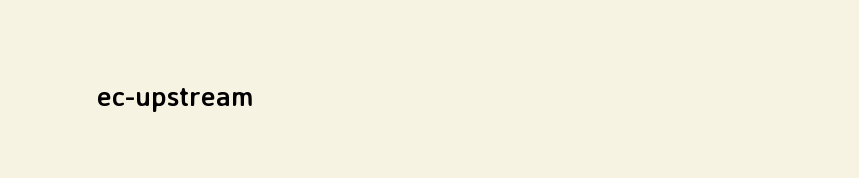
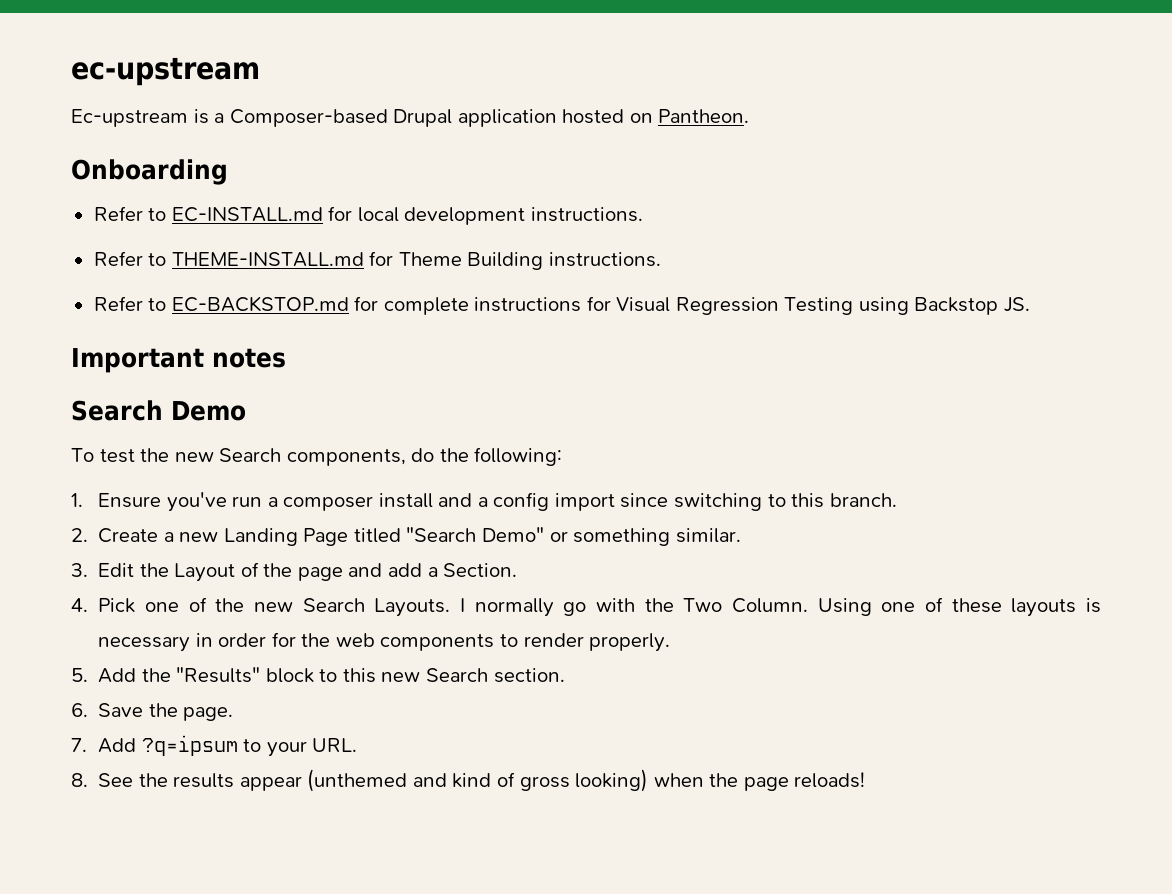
(253, 100) none -> [71,109,750,127] [71,159,228,185] [93,206,643,225] [93,251,661,270] [93,296,1030,315] [71,348,286,373] [71,400,246,421] [71,447,563,466] [71,492,897,512] [71,527,741,546] [71,562,518,582] [71,597,1102,617] [98,632,671,652] [71,667,565,683] [71,703,234,721] [71,735,358,757] [71,769,866,792] // Ec-upstream is a Composer-based Drupal application hosted on Pantheon. // Onboarding // Refer to EC-INSTALL.md for local development instructions. // Refer to THEME-INSTALL.md for Theme Building instructions. // Refer to EC-BACKSTOP.md for complete instructions for Visual Regression Testing using Backstop JS. // Important notes // Search Demo // To test the new Search components, do the following: // 1. Ensure you've run a composer install and a config import since switching to this branch. // 2. Create a new Landing Page titled "Search Demo" or something similar. // 3. Edit the Layout of the page and add a Section. // 4. Pick one of the new Search Layouts. I normally go with the Two Column. Using one of these layouts is necessary in order for the web components to render properly. // 5. Add the "Results" block to this new Search section. // 6. Save the page. // 7. Add ?q=ipsum to your URL. // 8. See the results appear (unthemed and kind of gross looking) when the page reloads!

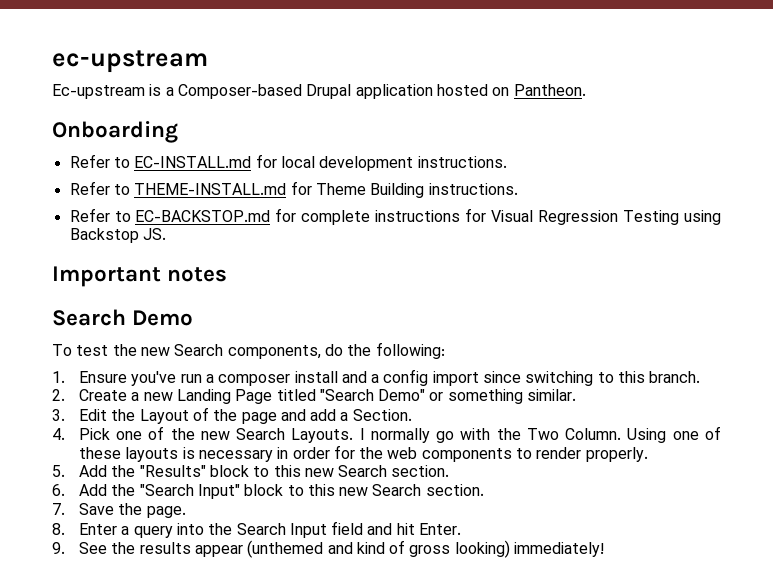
[98,703,234,721] [71,735,358,757] [71,773,88,787] Save the page. // 7. Add ?q=ipsum to your URL. // 8. -> [78,484,484,499] [52,503,186,518] [52,521,462,538] [52,542,65,554] Add the "Search Input" block to this new Search section. // 7. Save the page. // 8. Enter a query into the Search Input field and hit Enter. // 9.
[653,772,866,791] when the page reloads! -> [514,542,605,557] immediately!

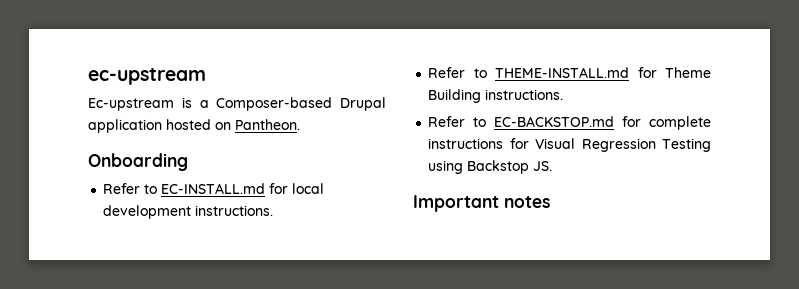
[52,309,194,326] [52,342,445,359] [52,369,701,386] [52,389,577,404] [52,407,412,424] [52,426,721,443] [78,445,648,462] [52,465,450,477] [52,484,484,499] [52,503,186,518] [52,521,462,538] [52,540,605,558] // Search Demo // To test the new Search components, do the following: // 1. Ensure you've run a composer install and a config import since switching to this branch. // 2. Create a new Landing Page titled "Search Demo" or something similar. // 3. Edit the Layout of the page and add a Section. // 4. Pick one of the new Search Layouts. I normally go with the Two Column. Using one of these layouts is necessary in order for the web components to render properly. // 5. Add the "Results" block to this new Search section. // 6. Add the "Search Input" block to this new Search section. // 7. Save the page. // 8. Enter a query into the Search Input field and hit Enter. // 9. See the results appear (unthemed and kind of gross looking) immediately! -> (550, 202) none

